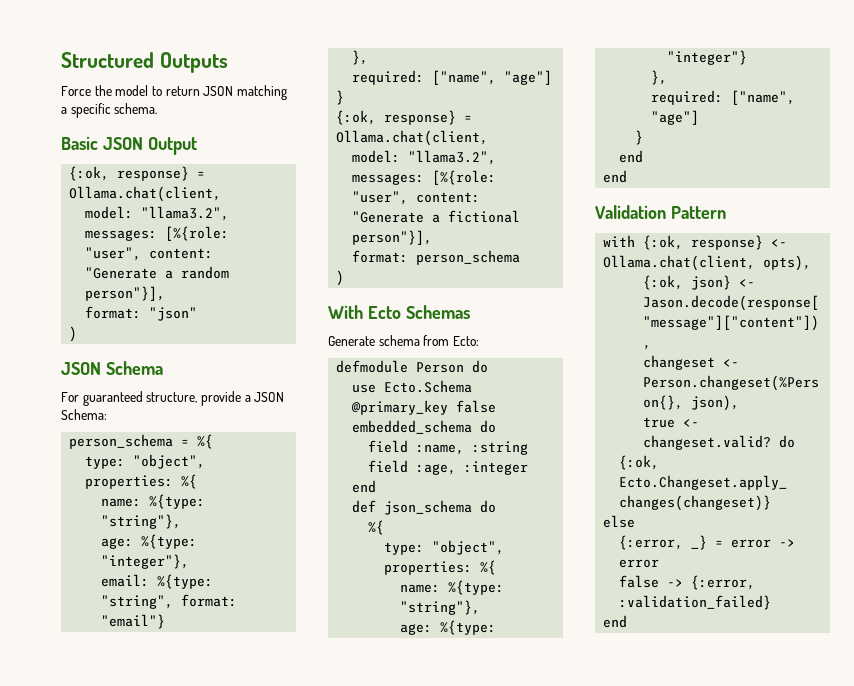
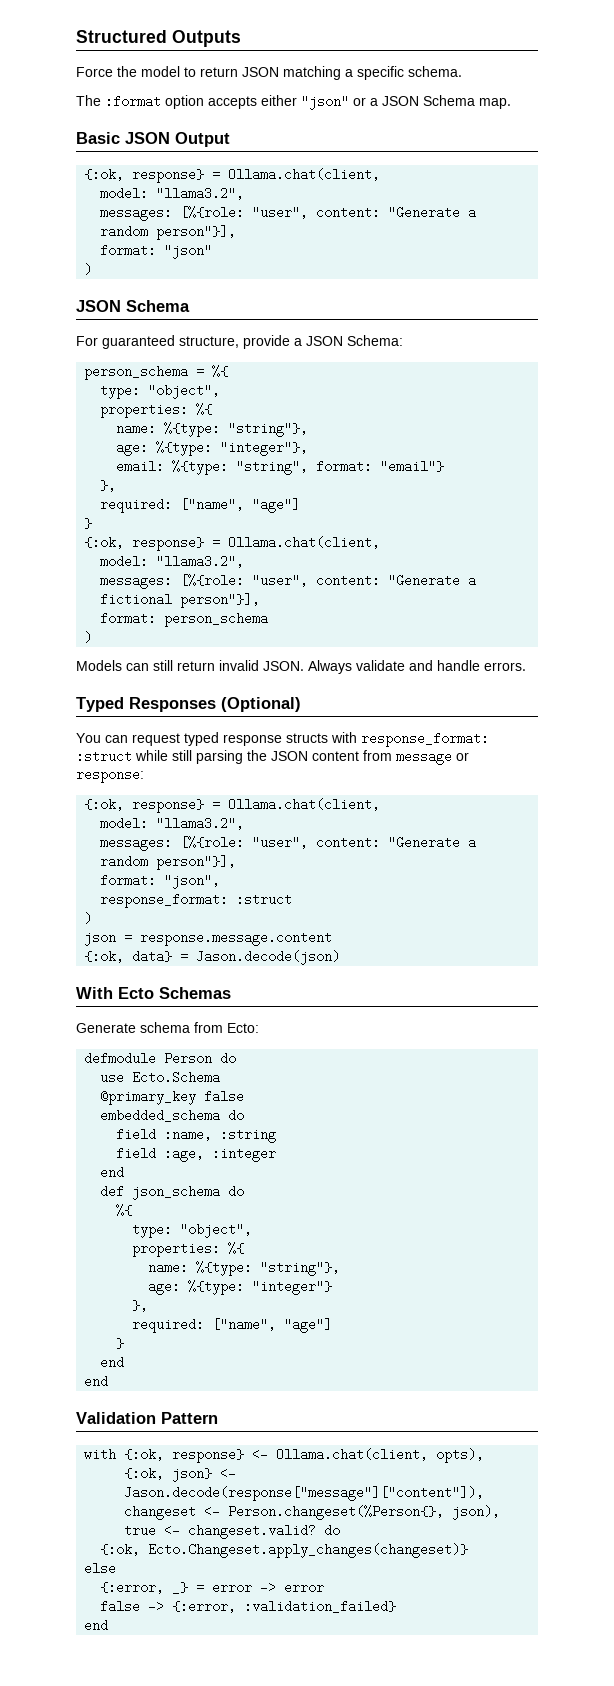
(158, 108) none -> [76,95,511,110] // The :format option accepts either "json" or a JSON Schema map.
(345, 278) none -> [76,660,526,674] [76,697,301,712] [76,732,489,747] [76,750,469,765] [76,768,144,783] [84,798,381,813] [100,817,245,830] [100,836,477,851] [100,855,237,870] [100,874,221,889] [100,893,293,908] [84,912,93,925] [84,931,333,946] [84,950,341,965] // Models can still return invalid JSON. Always validate and handle errors. // Typed Responses (Optional) // You can request typed response structs with response_format: :struct while still parsing the JSON content from message or response: // {:ok, response} = Ollama.chat(client, // model: "llama3.2", // messages: [%{role: "user", content: "Generate a random person"}], // format: "json", // response_format: :struct // ) // json = response.message.content // {:ok, data} = Jason.decode(json)

